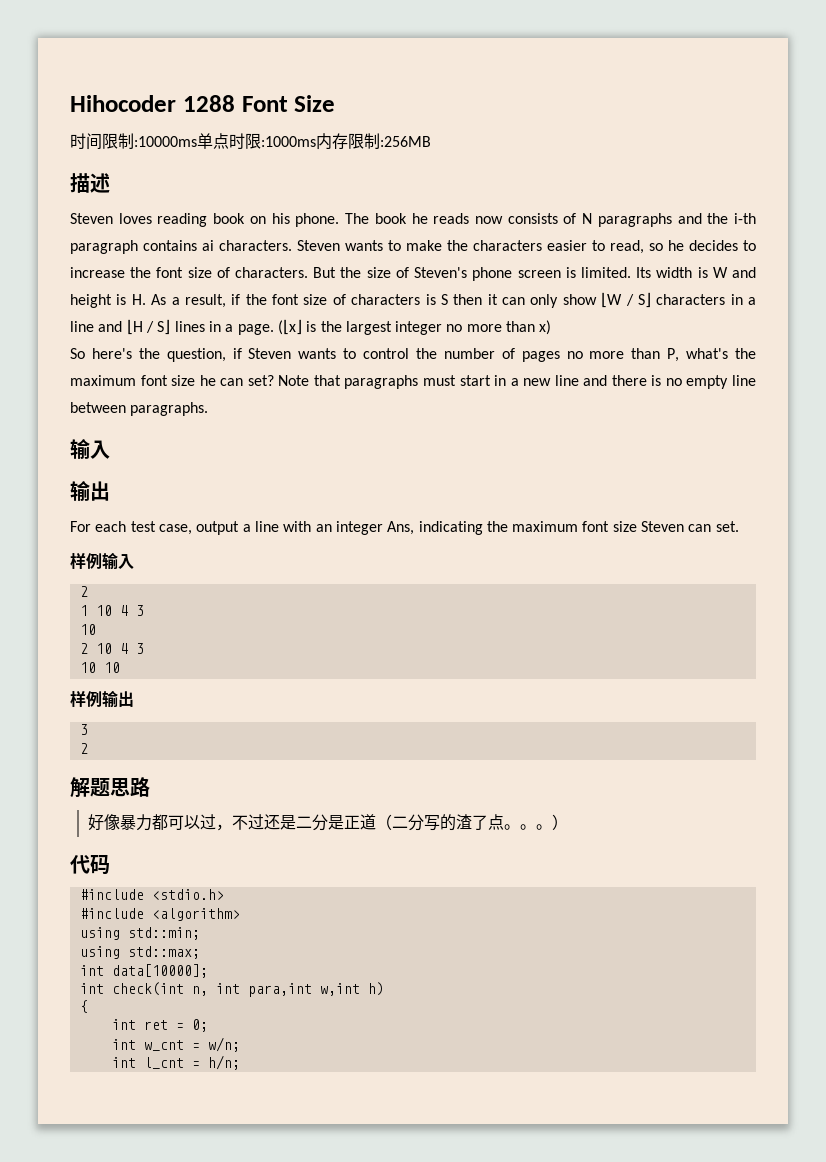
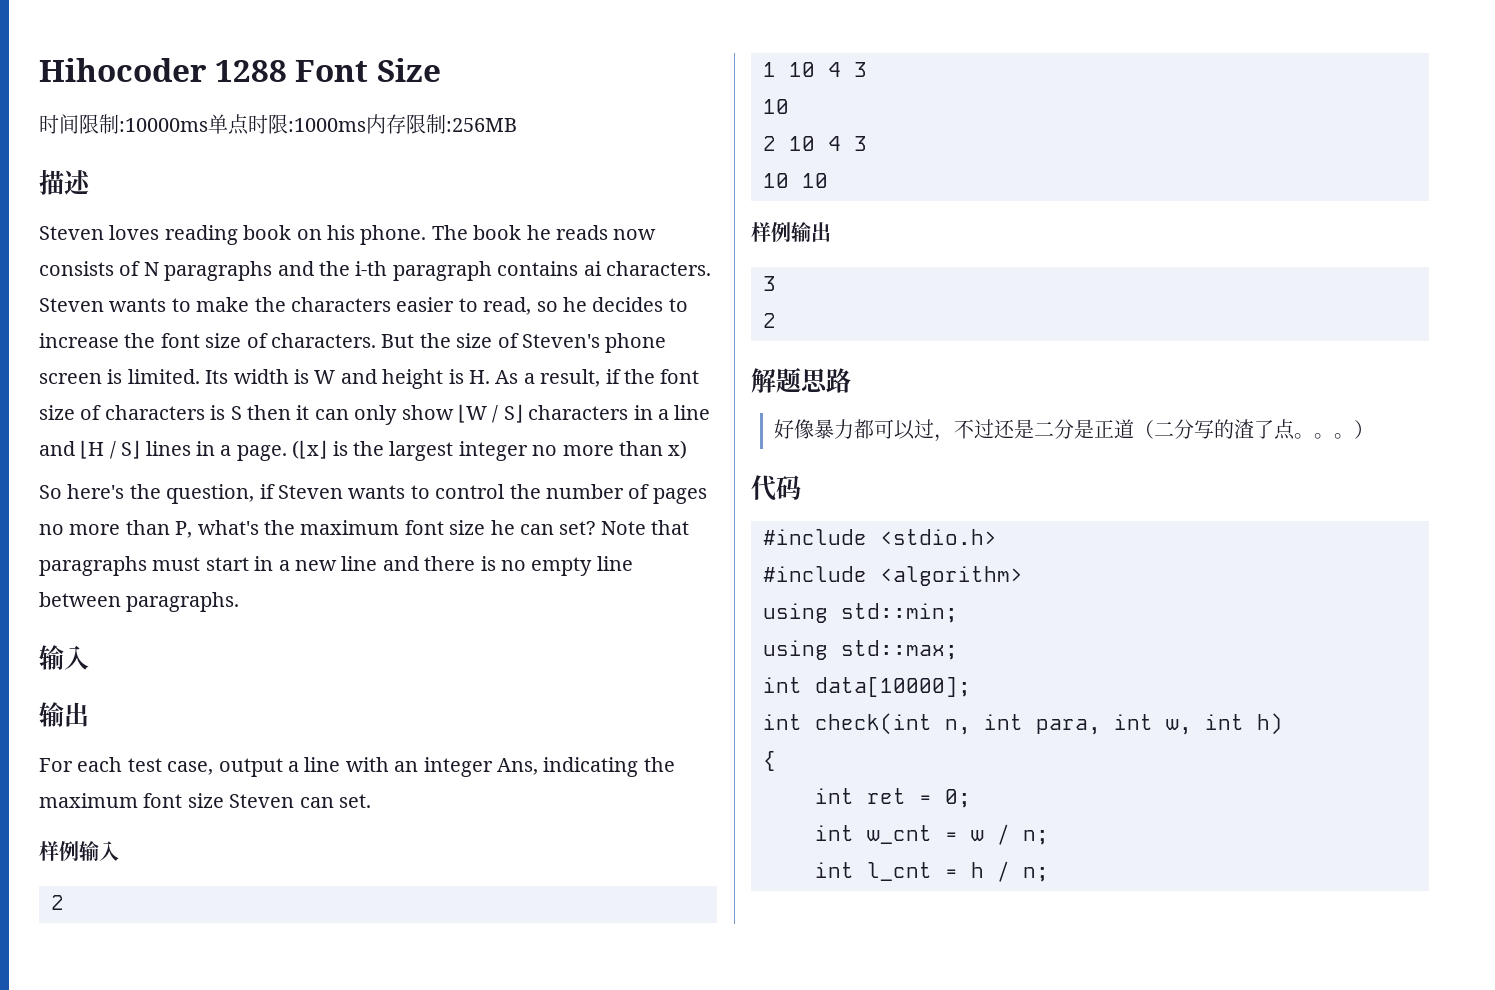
[247,983,360,997] para,int w,int -> [1036,714,1244,735] para, int w, int
[207,1037,240,1052] w/n; -> [971,824,1049,845] w / n;
[207,1055,240,1070] h/n; -> [971,861,1049,882] h / n;

